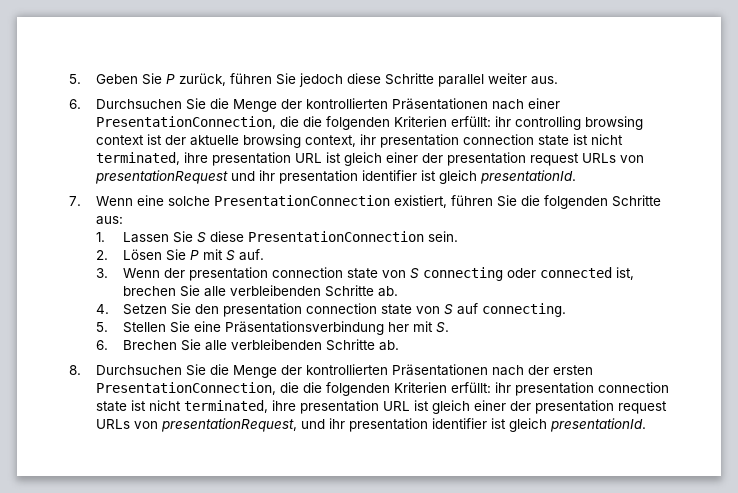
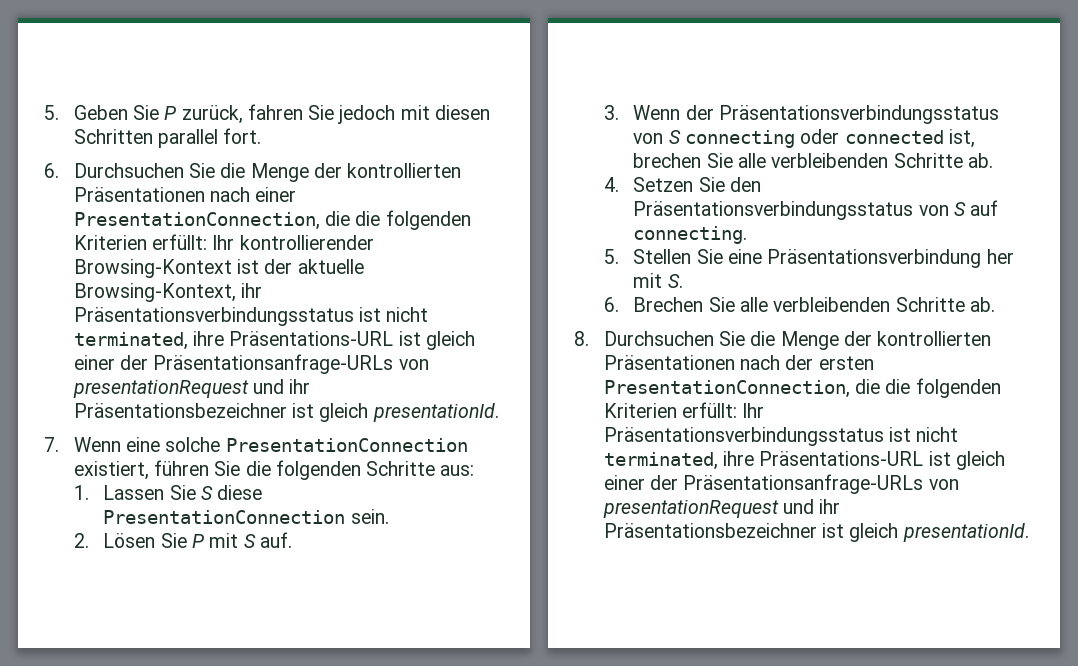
[229,73,272,84] führen -> [247,104,303,120] fahren
[346,73,558,87] diese Schritte parallel weiter aus. -> [400,105,490,120] [73,128,262,148] mit diesen Schritten parallel fort.
[494,116,643,130] [95,134,623,148] [95,152,644,166] [94,170,417,184] ihr controlling browsing context ist der aktuelle browsing context, ihr presentation connection state ist nicht terminated, ihre presentation URL ist gleich einer der presentation request URLs von presentationRequest und ihr presentation identifier -> [212,235,374,250] [73,259,364,278] [73,283,262,302] [73,307,429,326] [73,331,475,350] [73,354,429,374] [72,379,311,398] [73,403,287,418] Ihr kontrollierender Browsing-Kontext ist der aktuelle Browsing-Kontext, ihr Präsentationsverbindungsstatus ist nicht terminated, ihre Präsentations-URL ist gleich einer der Präsentationsanfrage-URLs von presentationRequest und ihr Präsentationsbezeichner
[188,267,378,281] presentation connection state -> [718,105,999,124] Präsentationsverbindungsstatus
[222,303,412,317] presentation connection state -> [633,201,914,220] Präsentationsverbindungsstatus
[494,382,669,396] [95,400,667,414] [95,418,487,432] ihr presentation connection state ist nicht terminated, ihre presentation URL ist gleich einer der presentation request URLs von presentationRequest, und ihr presentation identifier -> [742,403,765,418] [603,427,959,446] [603,451,1005,470] [603,474,959,494] [602,499,841,518] [603,523,817,538] Ihr Präsentationsverbindungsstatus ist nicht terminated, ihre Präsentations-URL ist gleich einer der Präsentationsanfrage-URLs von presentationRequest und ihr Präsentationsbezeichner

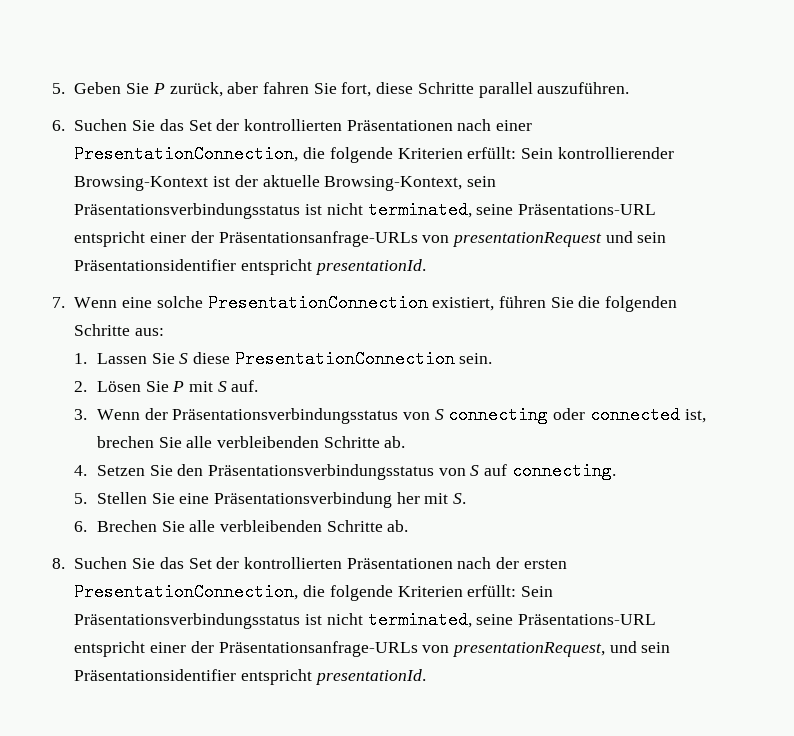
(243, 114) none -> [227,82,259,94] aber
[338,105,490,124] [73,128,262,148] [44,163,309,182] jedoch mit diesen Schritten parallel fort. // 6. Durchsuchen Sie die Menge -> [341,82,630,98] [52,119,212,131] fort, diese Schritte parallel auszuführen. // 6. Suchen Sie das Set
[355,210,471,230] [73,234,235,250] die folgenden Kriterien erfüllt: Ihr -> [329,147,554,163] folgende Kriterien erfüllt: Sein
[240,283,262,298] [73,307,429,326] [73,331,475,350] [73,354,429,374] [72,379,311,398] [73,403,369,422] ihr Präsentationsverbindungsstatus ist nicht terminated, ihre Präsentations-URL ist gleich einer der Präsentationsanfrage-URLs von presentationRequest und ihr Präsentationsbezeichner ist gleich -> [467,176,497,187] [74,201,657,219] [74,231,667,247] [74,259,313,275] sein Präsentationsverbindungsstatus ist nicht terminated, seine Präsentations-URL entspricht einer der Präsentationsanfrage-URLs von presentationRequest und sein Präsentationsidentifier entspricht
[603,331,839,350] Durchsuchen Sie die Menge -> [74,557,212,569] Suchen Sie das Set
[885,378,1001,398] [603,402,765,418] [603,427,959,446] [603,451,1005,470] [603,474,959,494] [602,499,841,518] [603,523,899,542] die folgenden Kriterien erfüllt: Ihr Präsentationsverbindungsstatus ist nicht terminated, ihre Präsentations-URL ist gleich einer der Präsentationsanfrage-URLs von presentationRequest und ihr Präsentationsbezeichner ist gleich -> [329,585,554,601] [74,611,657,629] [74,641,671,657] [74,669,313,685] folgende Kriterien erfüllt: Sein Präsentationsverbindungsstatus ist nicht terminated, seine Präsentations-URL entspricht einer der Präsentationsanfrage-URLs von presentationRequest, und sein Präsentationsidentifier entspricht

